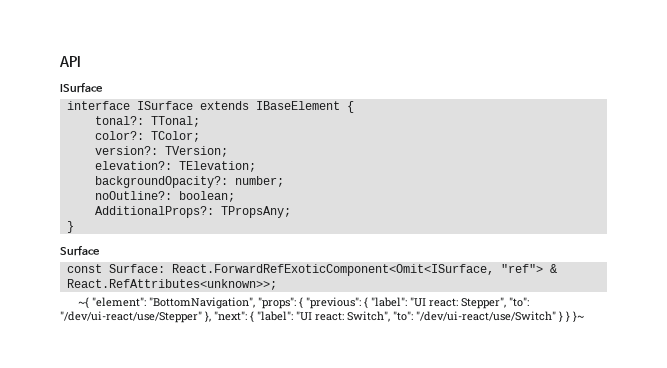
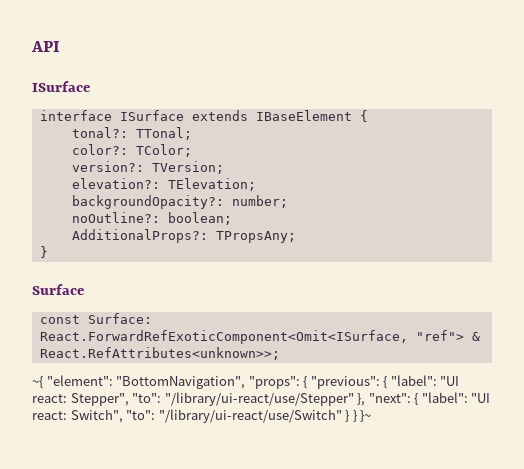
[60,311,202,323] "/dev/ui-react/use/Stepper" -> [164,392,354,406] "/library/ui-react/use/Stepper"
[416,311,556,321] "/dev/ui-react/use/Switch" -> [158,409,342,423] "/library/ui-react/use/Switch"

